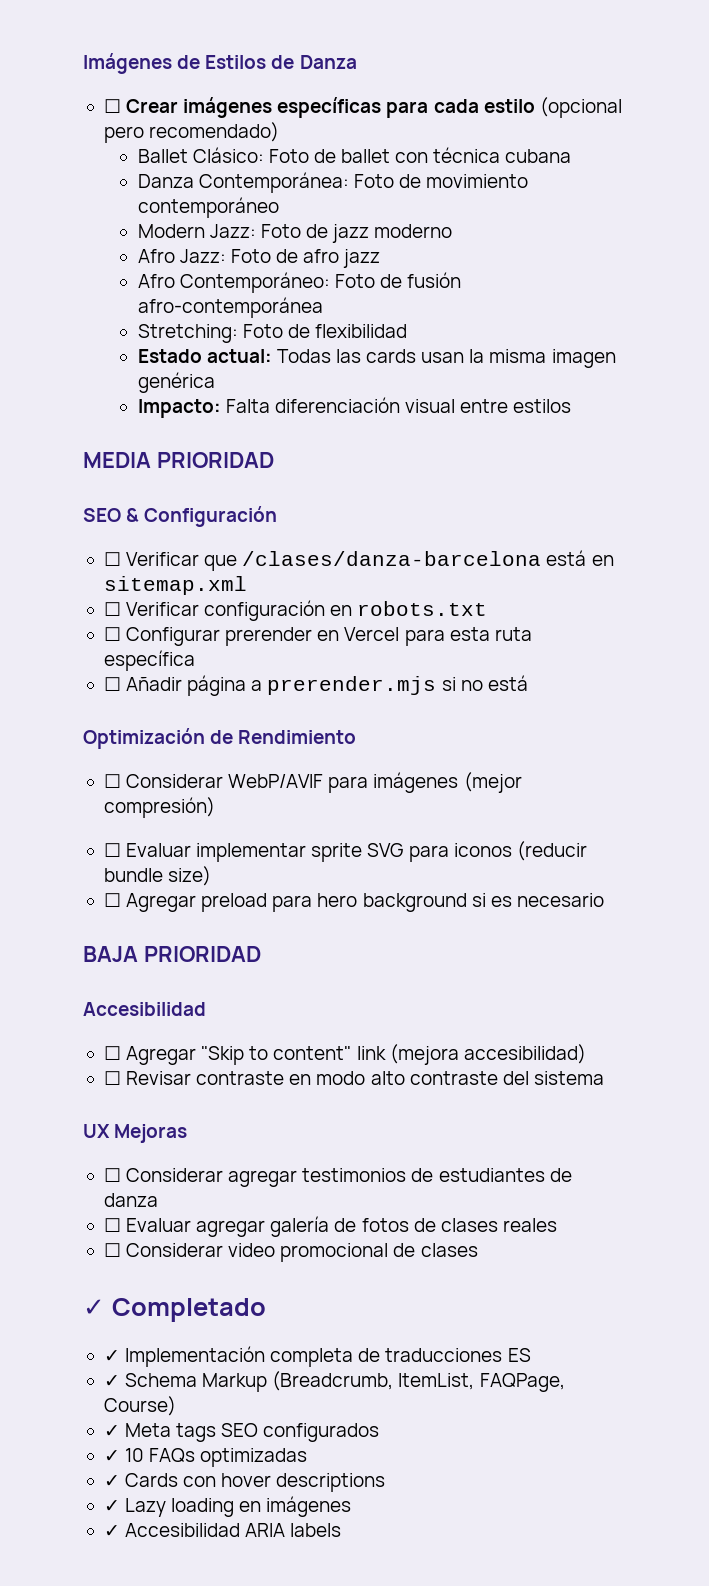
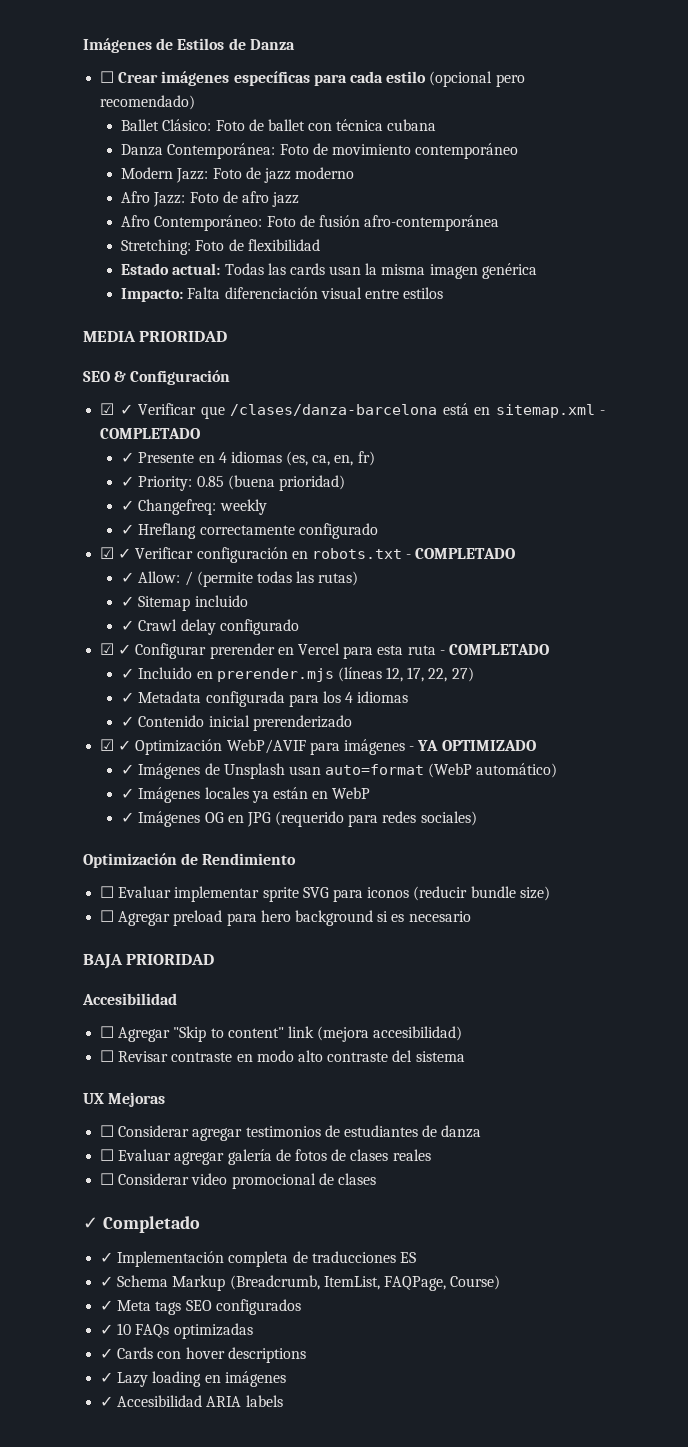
[103,552,121,566] ☐ -> [100,403,133,415] ☑ ✓
[103,600,488,621] [103,627,121,641] // ☐ Verificar configuración en robots.txt // ☐ -> [599,410,605,415] [100,428,201,439] [121,451,375,466] [121,475,345,491] [121,499,267,515] [121,523,378,539] [100,547,516,563] [121,571,359,587] [121,595,248,611] [121,619,299,635] [100,643,132,655] - COMPLETADO // ✓ Presente en 4 idiomas (es, ca, en, fr) // ✓ Priority: 0.85 (buena prioridad) // ✓ Changefreq: weekly // ✓ Hreflang correctamente configurado // ☑ ✓ Verificar configuración en robots.txt - COMPLETADO // ✓ Allow: / (permite todas las rutas) // ✓ Sitemap incluido // ✓ Crawl delay configurado // ☑ ✓
[103,650,195,671] [103,675,528,696] [83,728,357,749] [103,772,522,793] [103,797,215,818] específica // ☐ Añadir página a prerender.mjs si no está // Optimización de Rendimiento // ☐ Considerar WebP/AVIF para imágenes (mejor compresión) -> [439,644,549,655] [121,667,474,682] [121,691,409,707] [121,715,352,731] [100,739,536,755] [121,763,558,779] [121,787,371,803] [121,811,477,827] [83,853,297,868] - COMPLETADO // ✓ Incluido en prerender.mjs (líneas 12, 17, 22, 27) // ✓ Metadata configurada para los 4 idiomas // ✓ Contenido inicial prerenderizado // ☑ ✓ Optimización WebP/AVIF para imágenes - YA OPTIMIZADO // ✓ Imágenes de Unsplash usan auto=format (WebP automático) // ✓ Imágenes locales ya están en WebP // ✓ Imágenes OG en JPG (requerido para redes sociales) // Optimización de Rendimiento

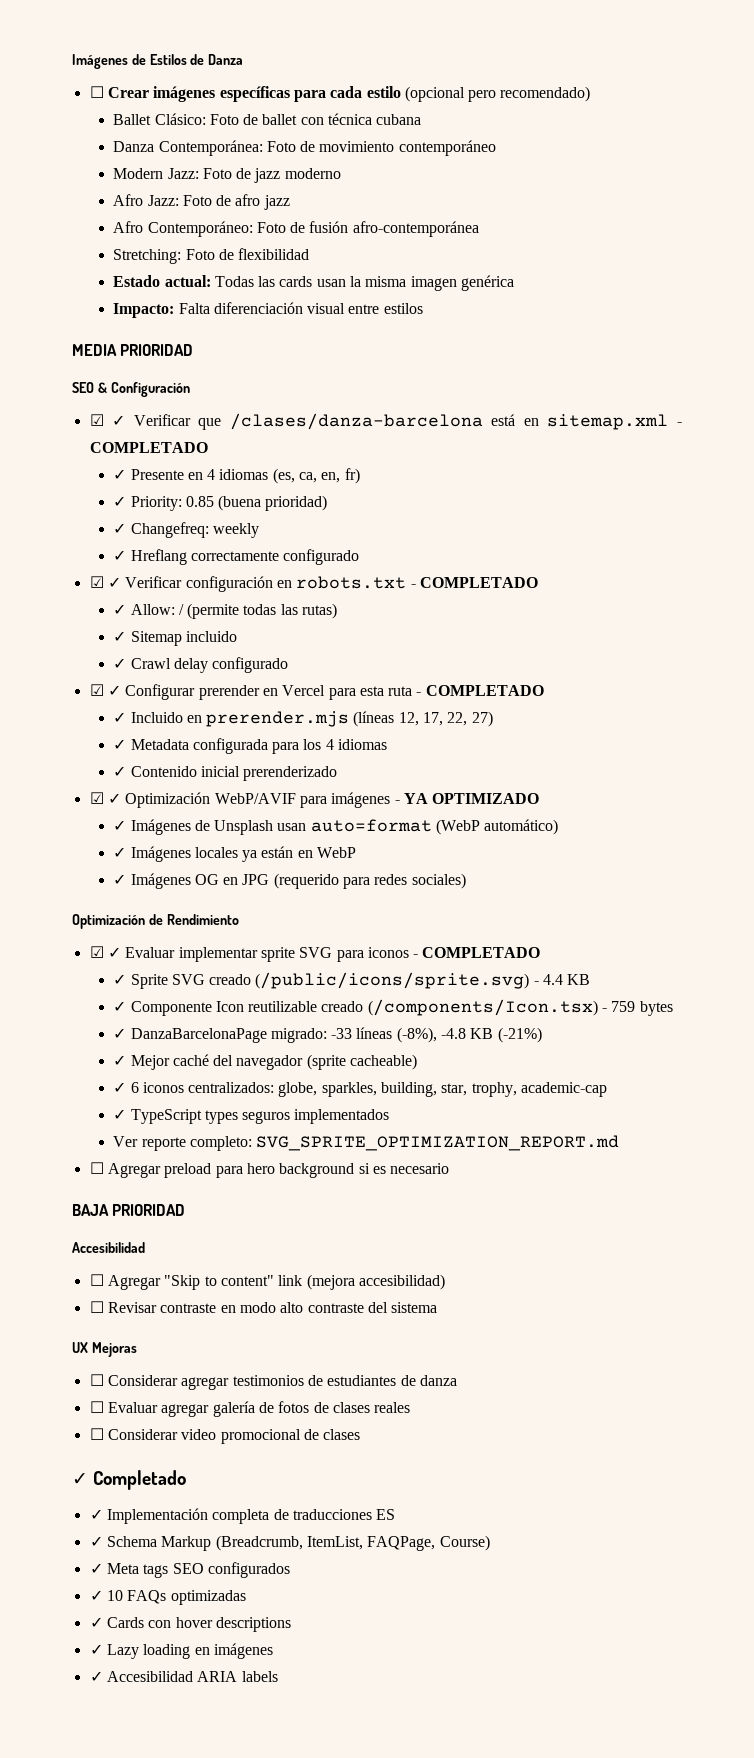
[100,886,115,898] ☐ -> [89,946,121,958] ☑ ✓
[413,886,550,901] (reducir bundle size) -> [413,947,541,958] [113,972,591,989] [113,999,673,1016] [113,1027,542,1043] [113,1054,418,1070] [113,1082,608,1097] [113,1109,390,1124] [113,1135,620,1151] - COMPLETADO // ✓ Sprite SVG creado (/public/icons/sprite.svg) - 4.4 KB // ✓ Componente Icon reutilizable creado (/components/Icon.tsx) - 759 bytes // ✓ DanzaBarcelonaPage migrado: -33 líneas (-8%), -4.8 KB (-21%) // ✓ Mejor caché del navegador (sprite cacheable) // ✓ 6 iconos centralizados: globe, sparkles, building, star, trophy, academic-cap // ✓ TypeScript types seguros implementados // Ver reporte completo: SVG_SPRITE_OPTIMIZATION_REPORT.md

